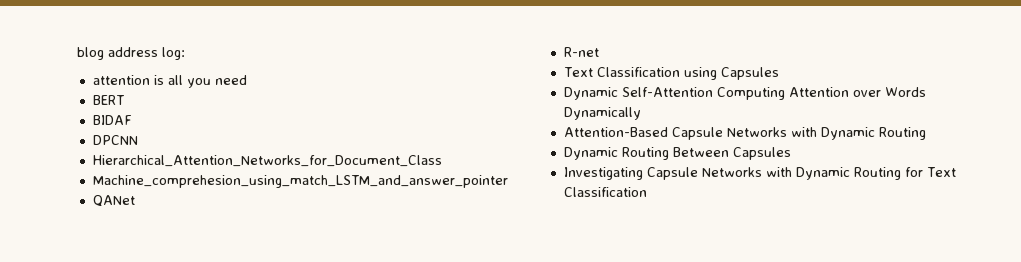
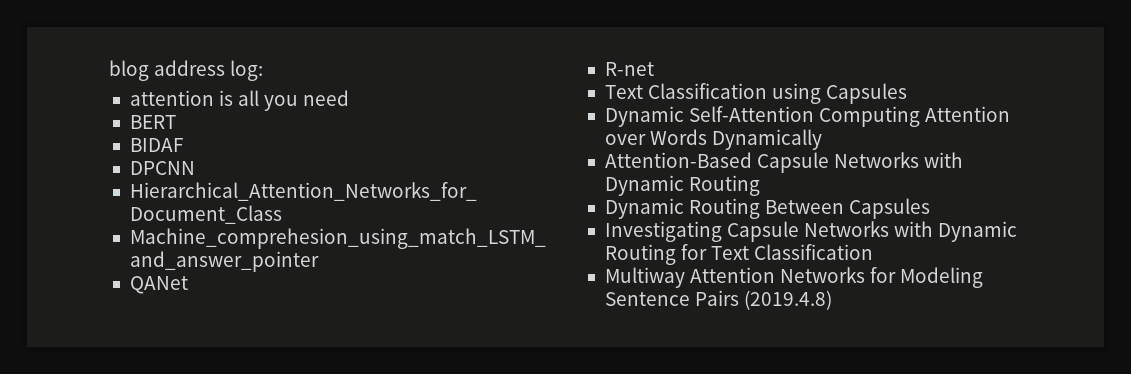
(647, 192) none -> [604,267,984,288] [604,290,833,310] // Multiway Attention Networks for Modeling Sentence Pairs (2019.4.8)

